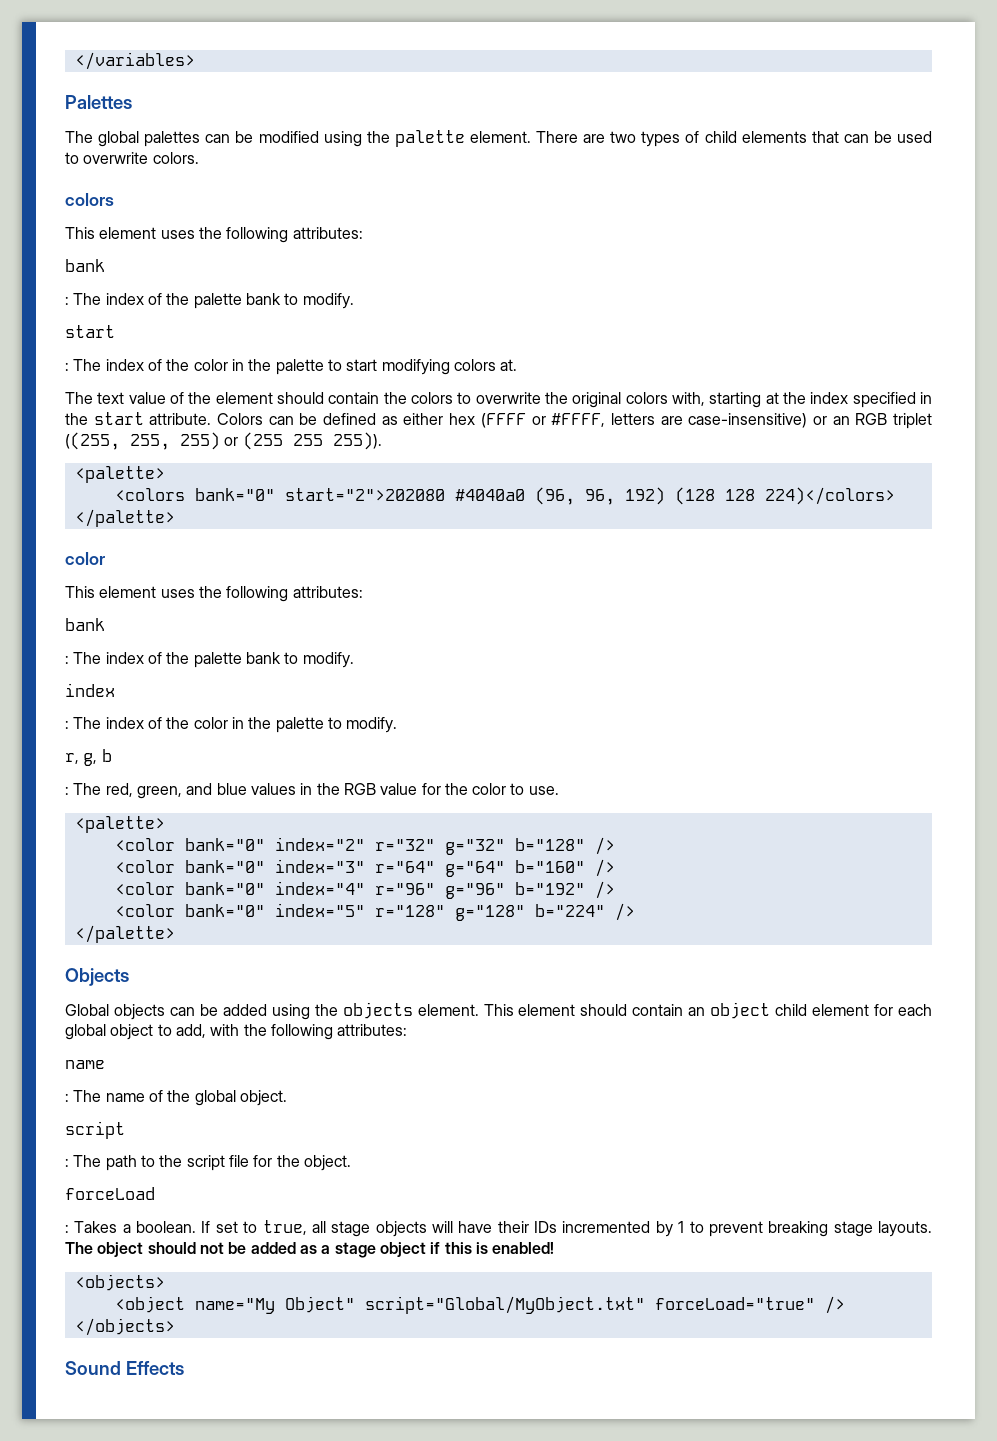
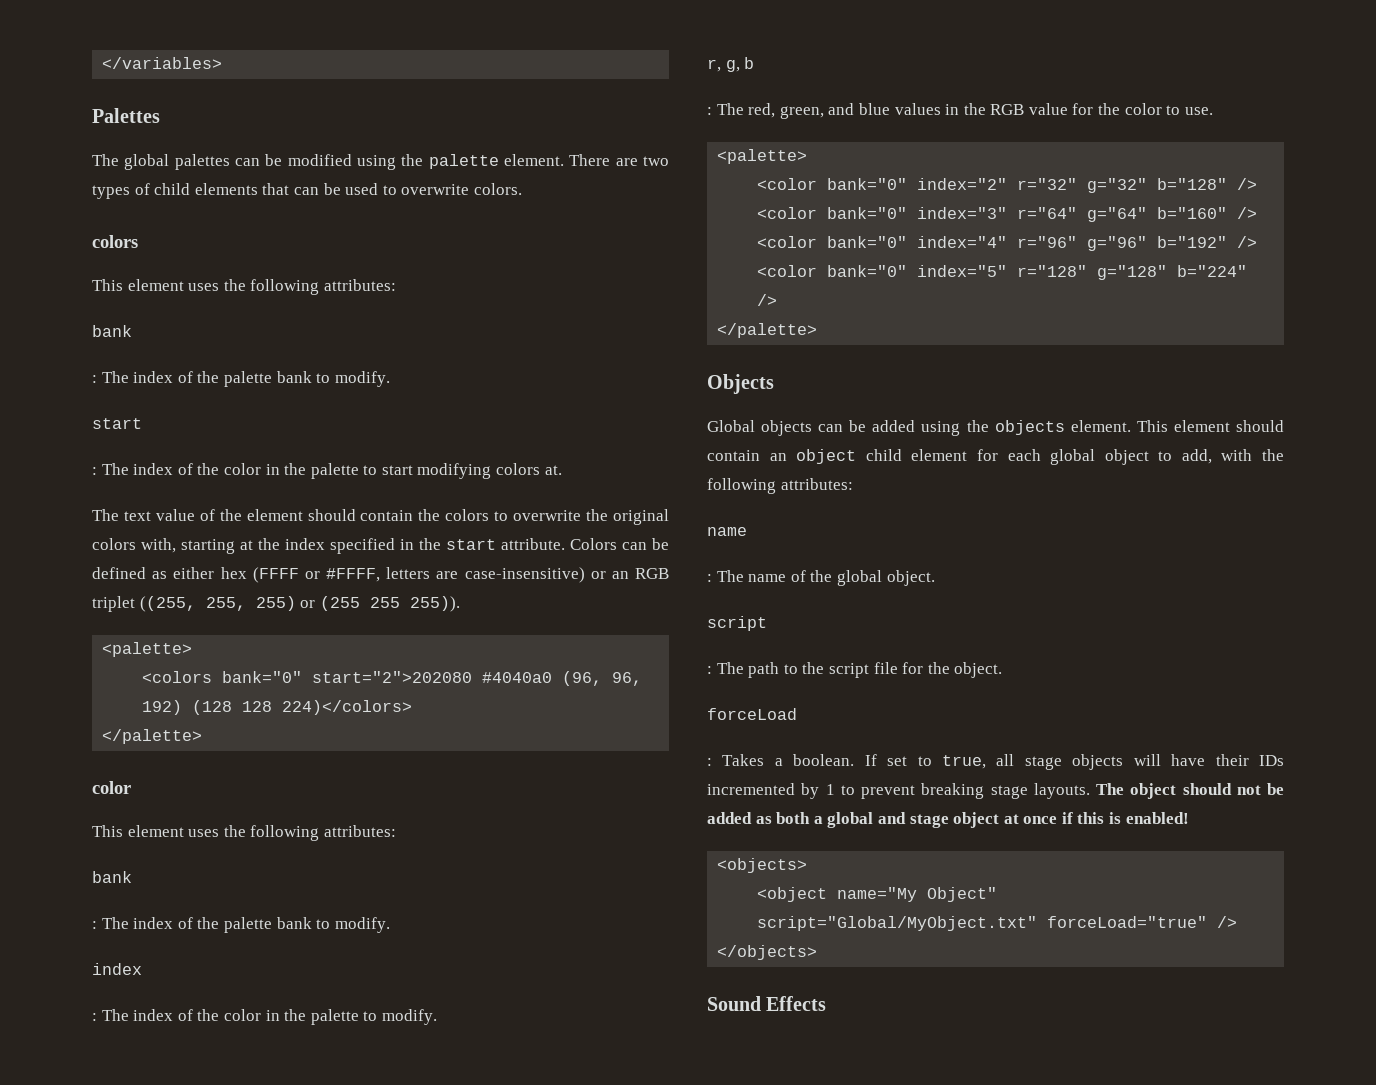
[321,1242,426,1258] a stage object -> [776,812,1058,828] both a global and stage object at once

